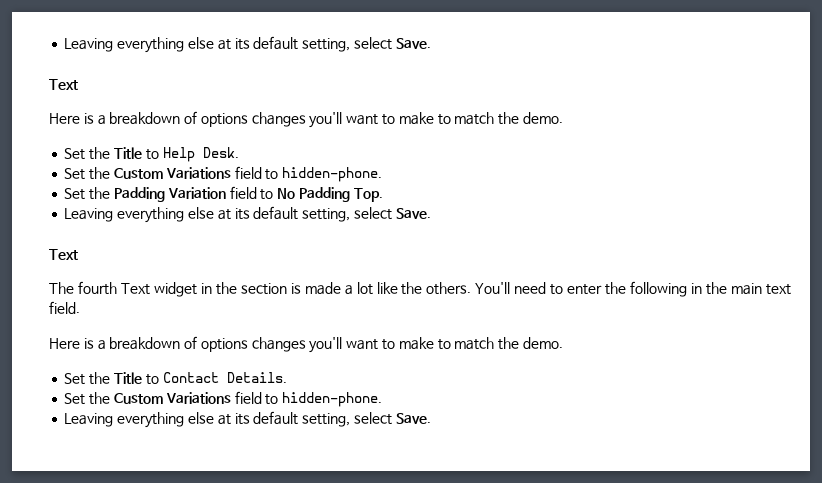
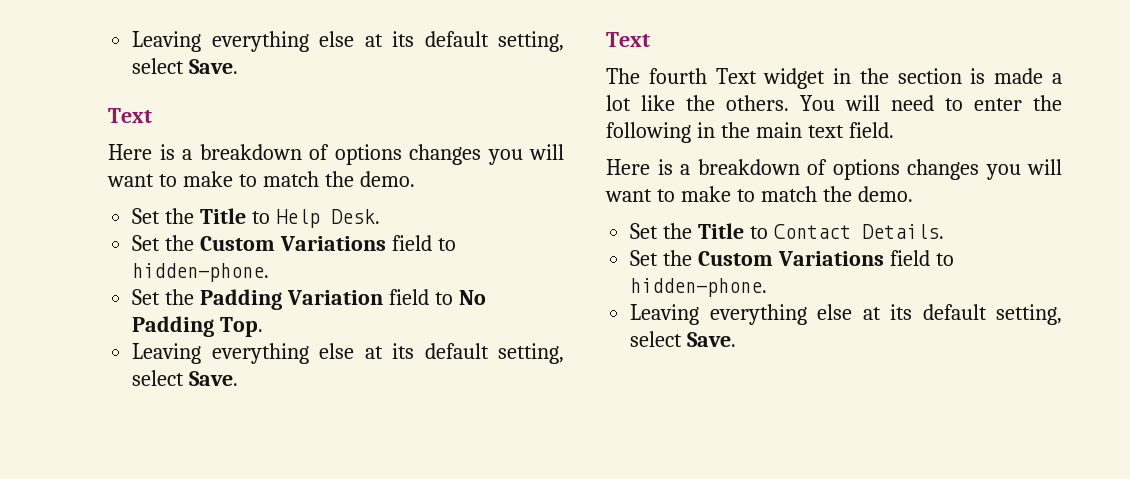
[309,112,343,128] you'll -> [487,144,564,165] you will
[475,282,511,294] You'll -> [800,95,880,111] You will
[309,337,343,353] you'll -> [985,159,1062,180] you will

